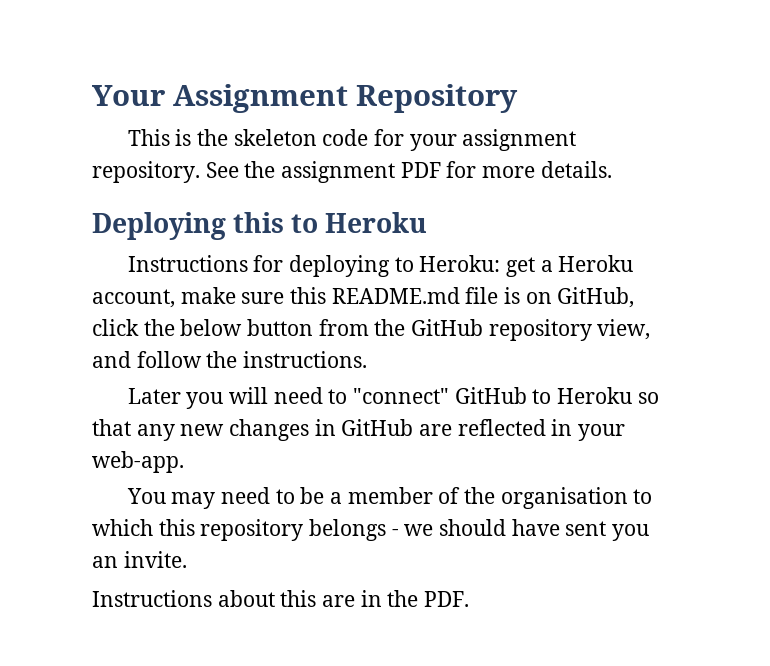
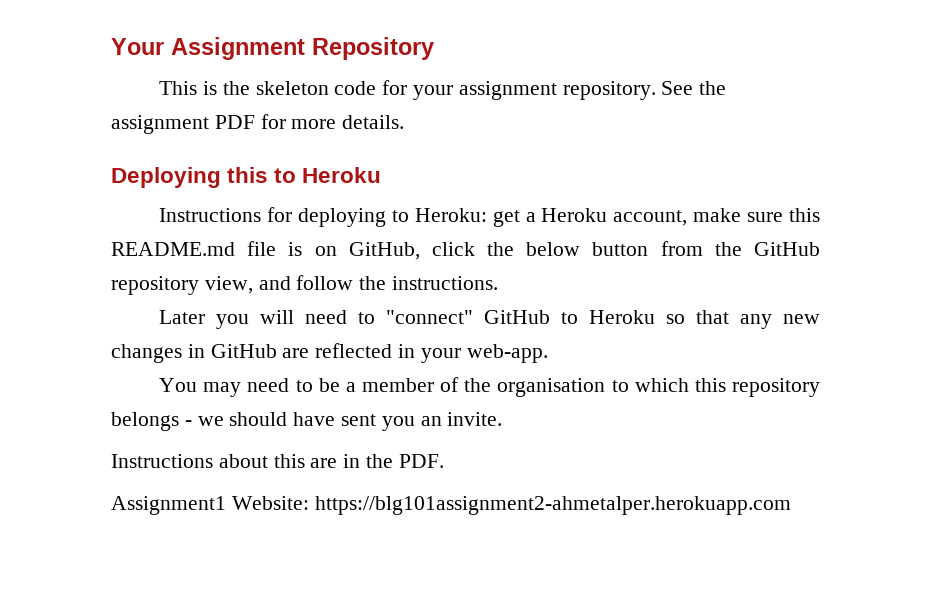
(470, 599) none -> [111,496,791,515] // Assignment1 Website: https://blg101assignment2-ahmetalper.herokuapp.com

